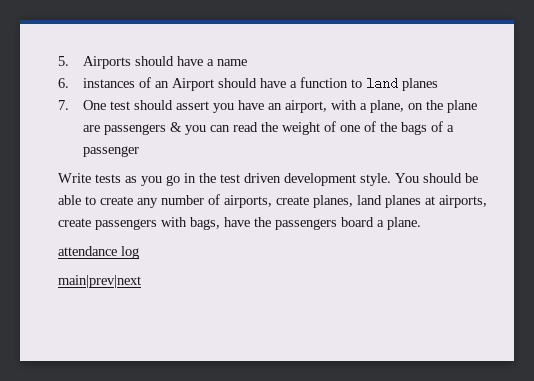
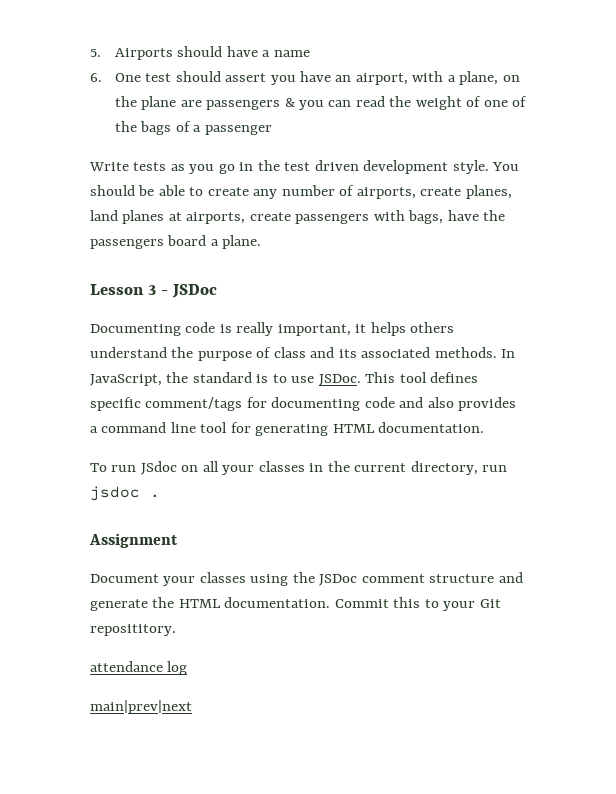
[83,77,439,91] [58,100,69,110] instances of an Airport should have a function to land planes // 7. -> (102, 77) none
(421, 223) none -> [90,284,218,298] [90,322,455,336] [90,347,516,361] [90,372,479,386] [90,397,517,411] [90,422,485,436] [90,461,508,475] [90,486,160,501] [89,533,178,548] [90,572,523,586] [90,597,501,611] [90,624,176,636] // Lesson 3 - JSDoc // Documenting code is really important, it helps others understand the purpose of class and its associated methods. In JavaScript, the standard is to use JSDoc. This tool defines specific comment/tags for documenting code and also provides a command line tool for generating HTML documentation. // To run JSdoc on all your classes in the current directory, run jsdoc . // Assignment // Document your classes using the JSDoc comment structure and generate the HTML documentation. Commit this to your Git reposititory.

